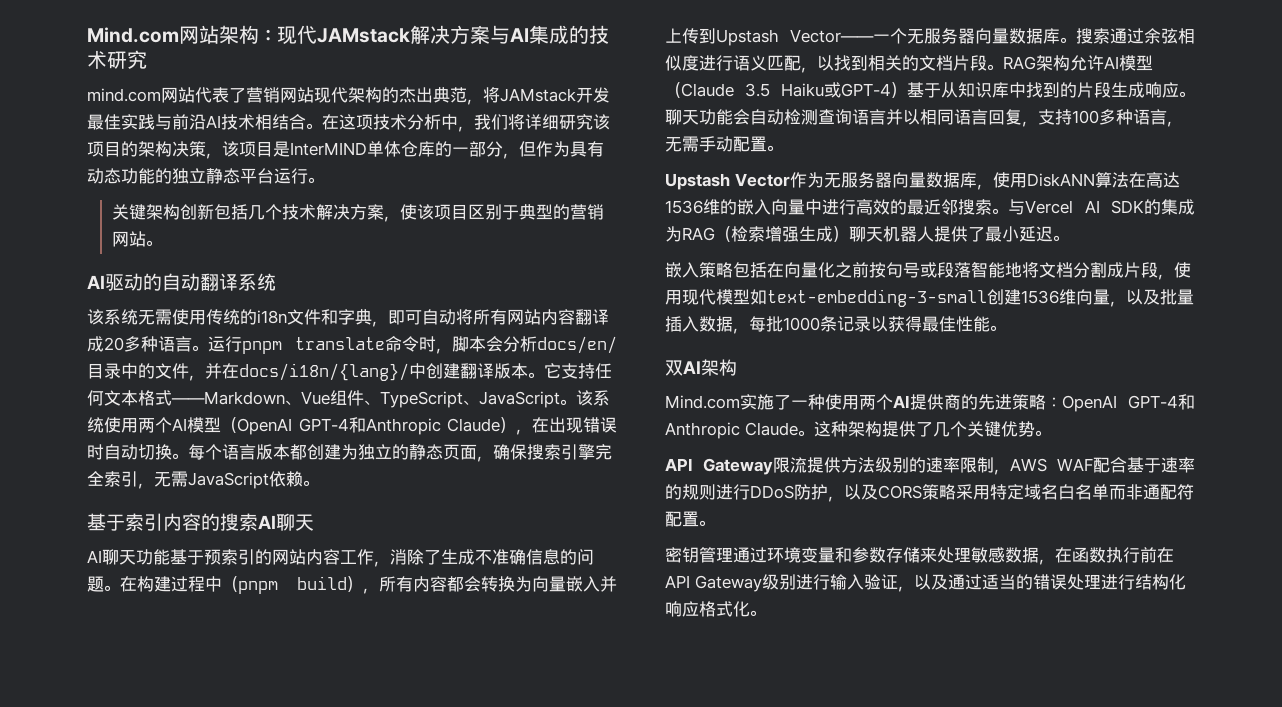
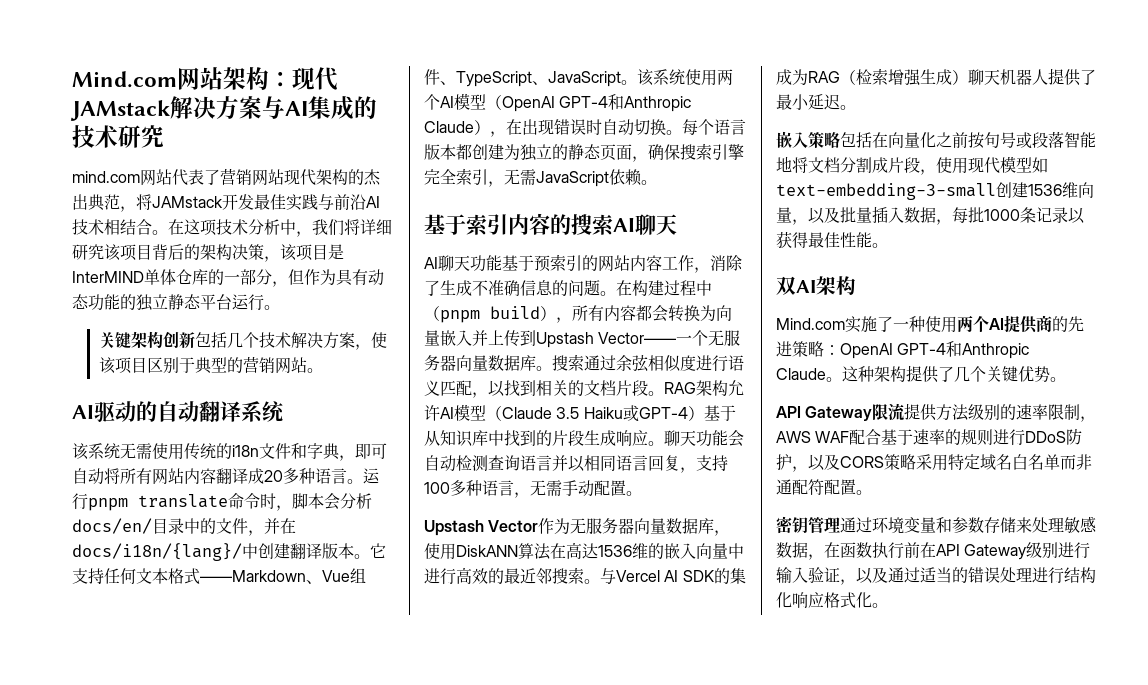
(121, 149) none -> [152,244,184,261] 背后

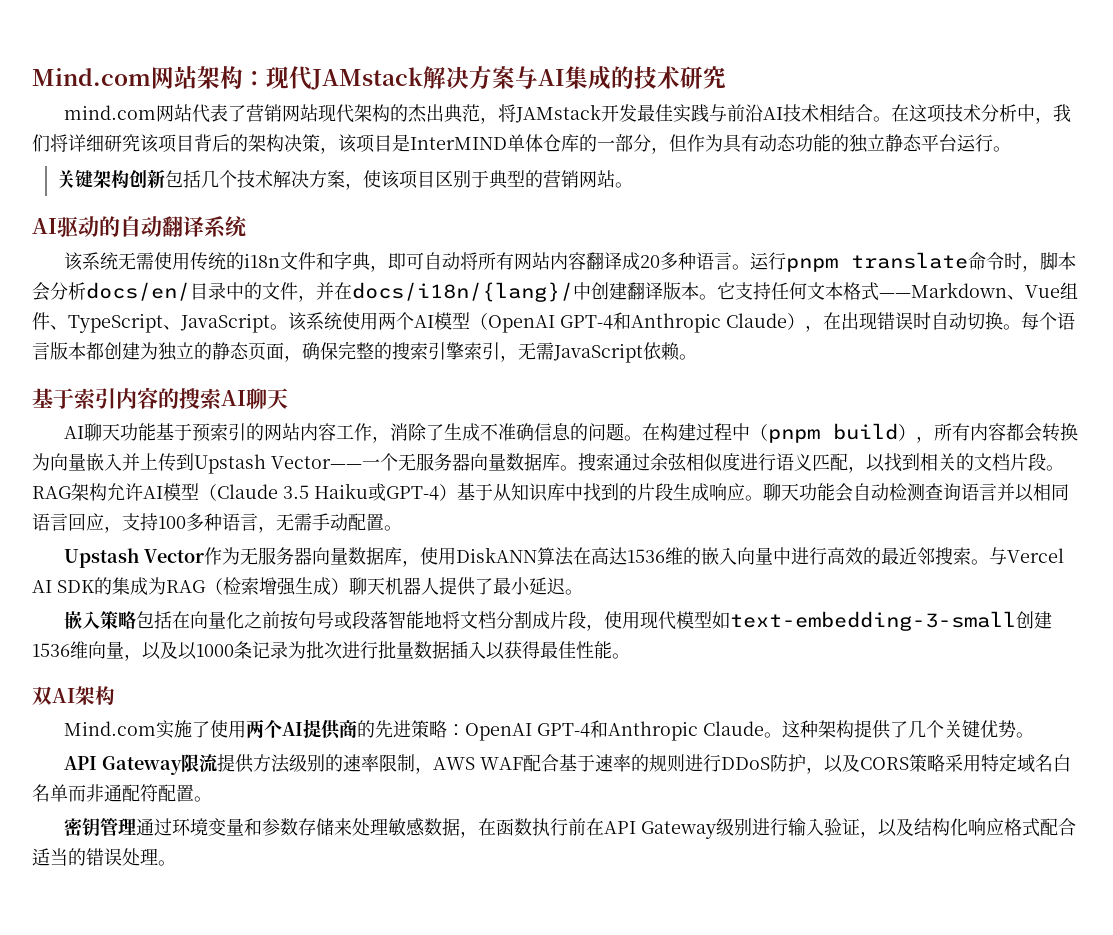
(680, 152) none -> [338,341,392,360] 完整的
[424,169,456,185] 完全 -> (464, 351) none
[664,455,680,471] 复 -> [86,513,104,531] 应
[840,206,1068,225] 批量插入数据，每批1000条记录 -> [178,641,486,660] 以1000条记录为批次进行批量数据插入
[893,316,925,332] 一种 -> (211, 729) none
[888,567,1096,584] [776,592,872,608] 通过适当的错误处理进行结构化响应格式化 -> [914,818,1077,837] [32,848,158,866] 结构化响应格式配合适当的错误处理

